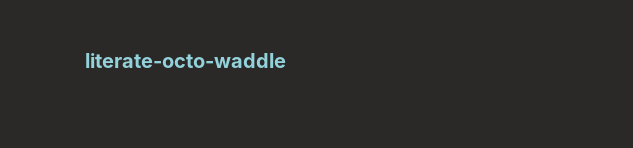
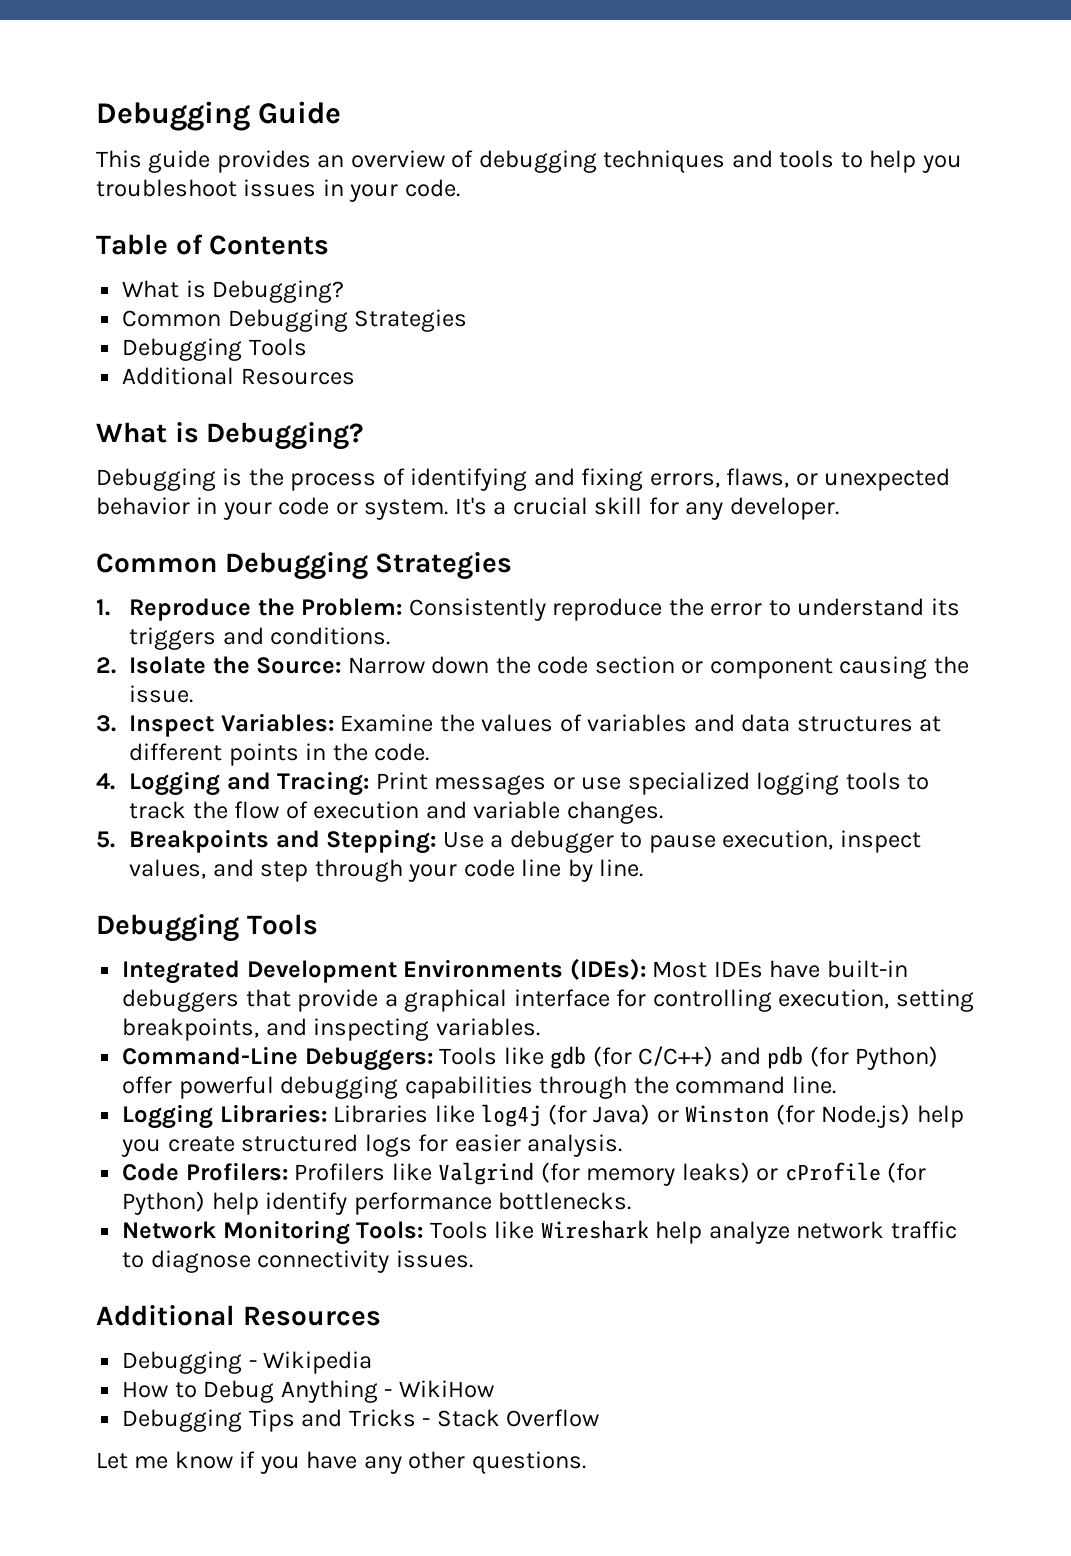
[85,53,286,68] literate-octo-waddle -> [96,101,342,131] [96,150,962,173] [96,179,460,202] [96,234,330,255] [122,280,345,303] [122,309,468,332] [122,338,307,361] [122,367,355,385] [96,422,364,450] [96,468,951,491] [96,497,839,520] [96,552,513,580] [96,598,960,621] [129,627,391,650] [96,656,969,679] [129,685,194,703] [96,713,942,737] [129,743,430,766] [96,771,930,796] [129,801,663,824] [96,829,921,854] [129,859,644,882] [96,914,318,942] [122,958,908,984] [122,989,974,1012] [122,1018,540,1041] [122,1046,939,1071] [122,1076,836,1099] [122,1104,964,1129] [121,1134,623,1157] [122,1162,927,1186] [122,1191,632,1215] [122,1220,957,1245] [122,1250,473,1273] [96,1305,381,1326] [122,1351,373,1374] [122,1380,494,1403] [122,1409,600,1432] [96,1451,586,1474] Debugging Guide // This guide provides an overview of debugging techniques and tools to help you troubleshoot issues in your code. // Table of Contents // What is Debugging? // Common Debugging Strategies // Debugging Tools // Additional Resources // What is Debugging? // Debugging is the process of identifying and fixing errors, flaws, or unexpected behavior in your code or system. It's a crucial skill for any developer. // Common Debugging Strategies // 1. Reproduce the Problem: Consistently reproduce the error to understand its triggers and conditions. // 2. Isolate the Source: Narrow down the code section or component causing the issue. // 3. Inspect Variables: Examine the values of variables and data structures at different points in the code. // 4. Logging and Tracing: Print messages or use specialized logging tools to track the flow of execution and variable changes. // 5. Breakpoints and Stepping: Use a debugger to pause execution, inspect values, and step through your code line by line. // Debugging Tools // Integrated Development Environments (IDEs): Most IDEs have built-in debuggers that provide a graphical interface for controlling execution, setting breakpoints, and inspecting variables. // Command-Line Debuggers: Tools like gdb (for C/C++) and pdb (for Python) offer powerful debugging capabilities through the command line. // Logging Libraries: Libraries like log4j (for Java) or Winston (for Node.js) help you create structured logs for easier analysis. // Code Profilers: Profilers like Valgrind (for memory leaks) or cProfile (for Python) help identify performance bottlenecks. // Network Monitoring Tools: Tools like Wireshark help analyze network traffic to diagnose connectivity issues. // Additional Resources // Debugging - Wikipedia // How to Debug Anything - WikiHow // Debugging Tips and Tricks - Stack Overflow // Let me know if you have any other questions.

